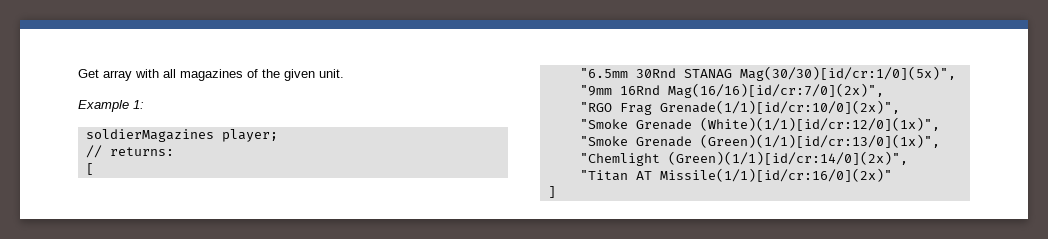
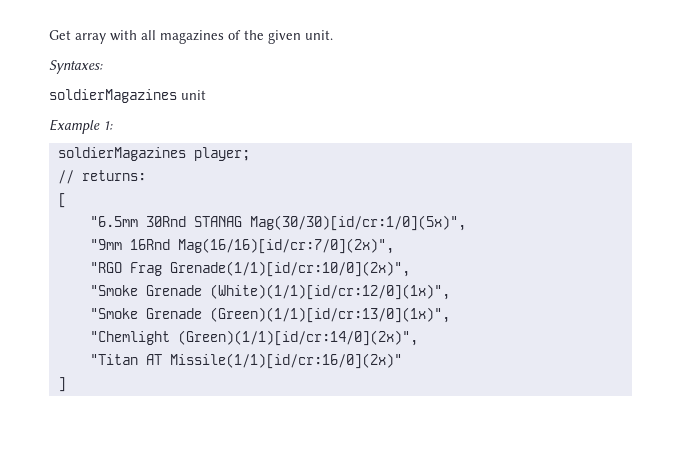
(344, 73) none -> [49,60,103,74] [49,89,206,103] // Syntaxes: // soldierMagazines unit

